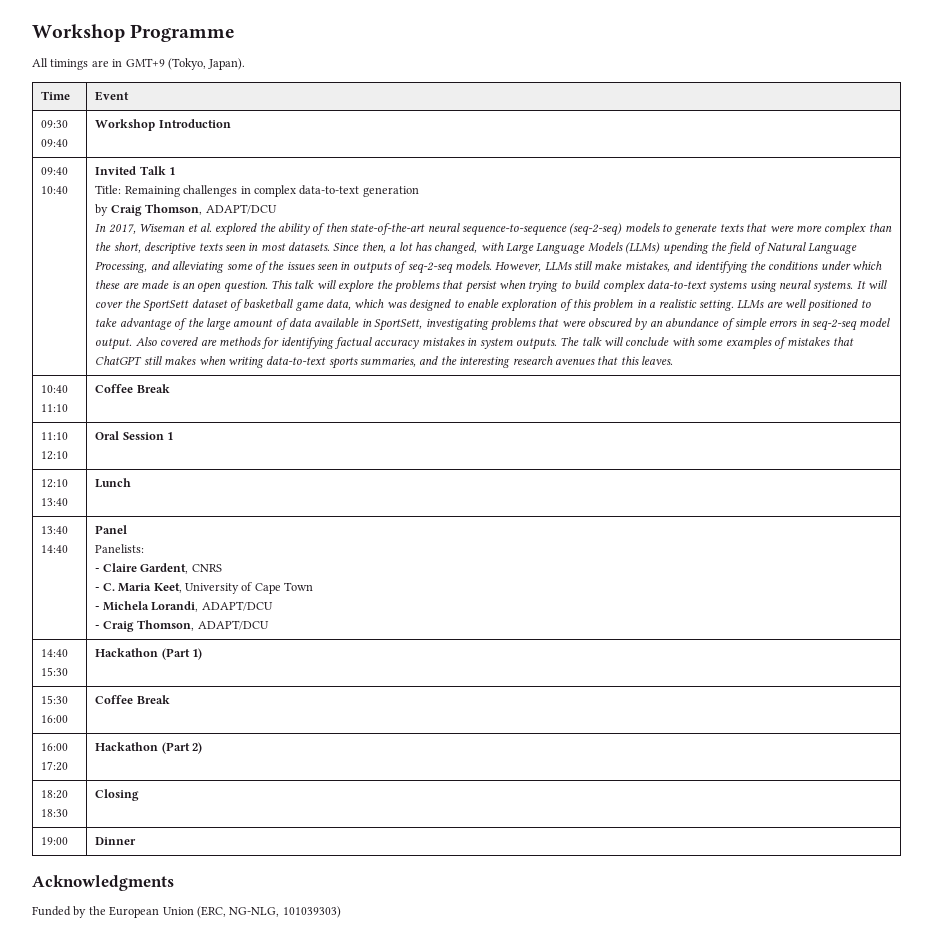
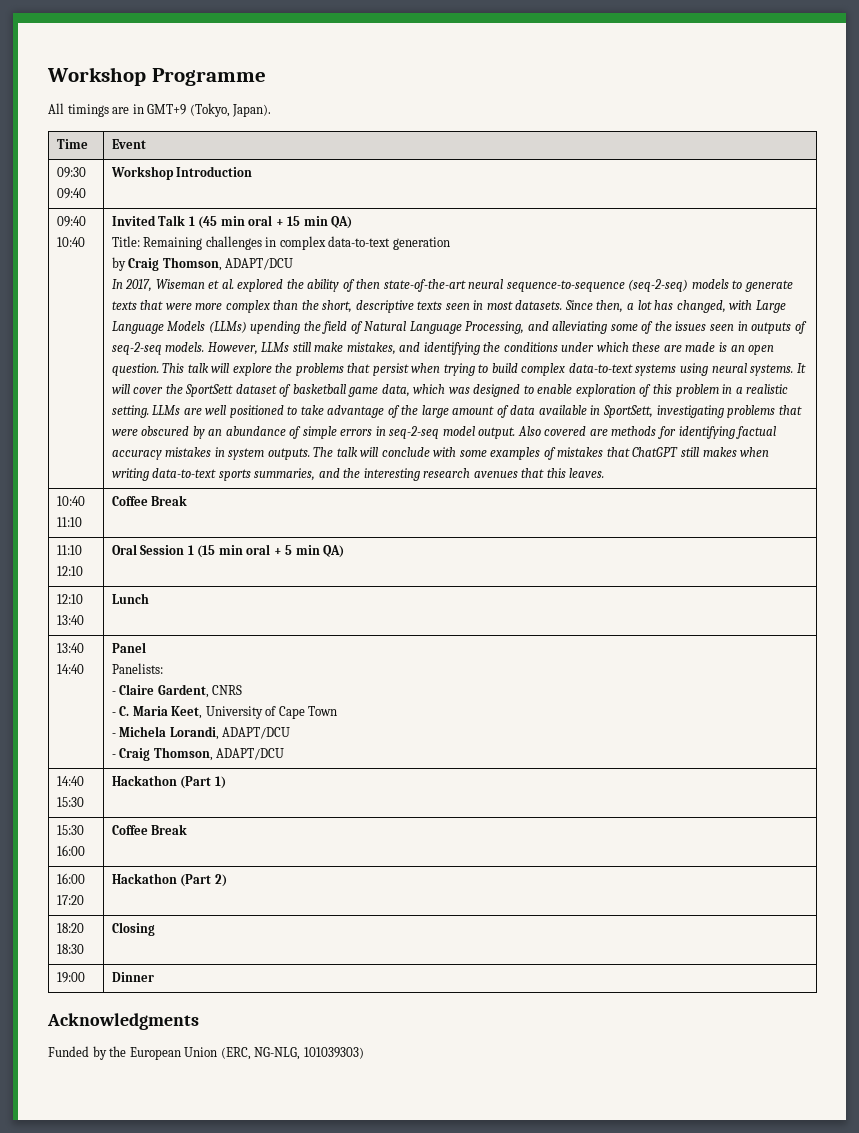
(176, 171) none -> [198,215,353,229] (45 min oral + 15 min QA)
(174, 436) none -> [197,544,345,558] (15 min oral + 5 min QA)

